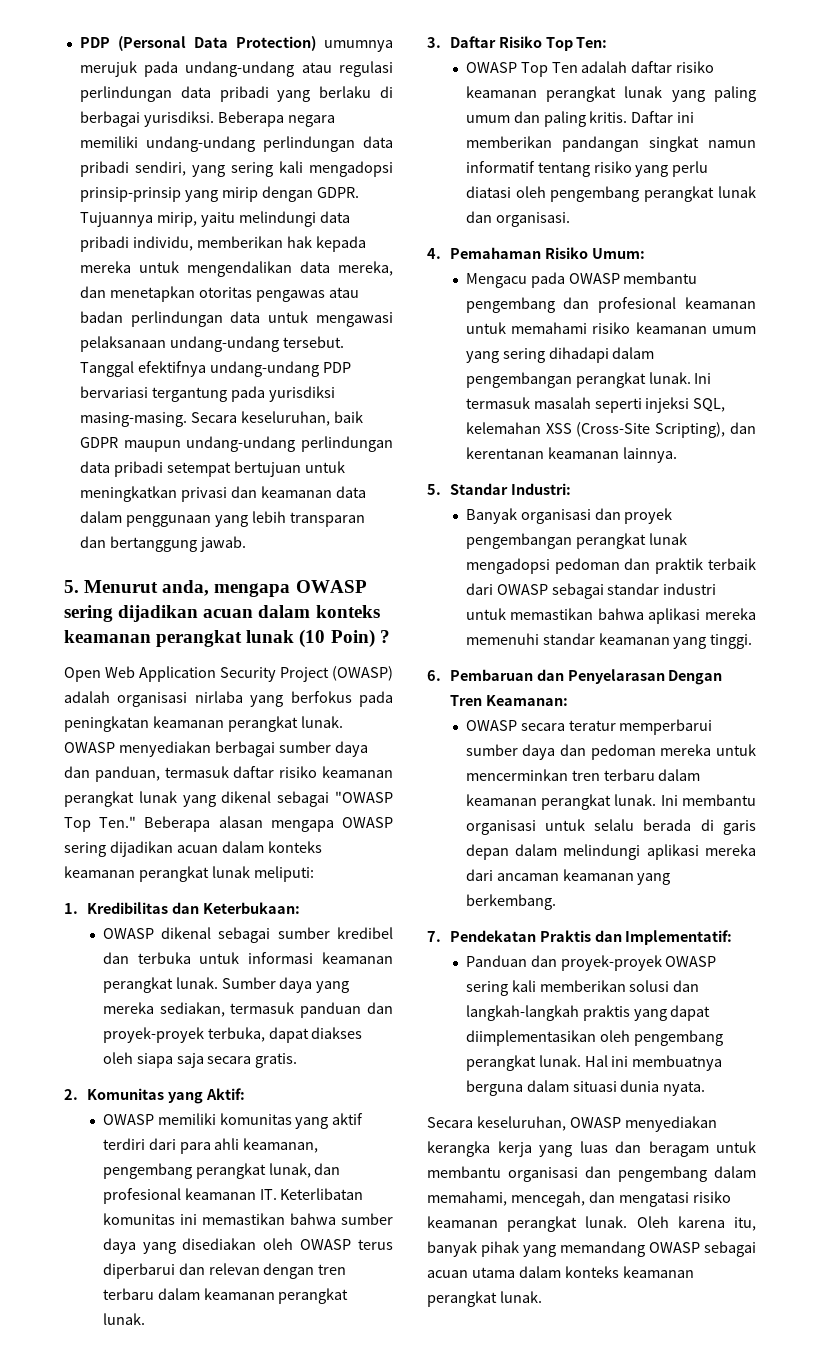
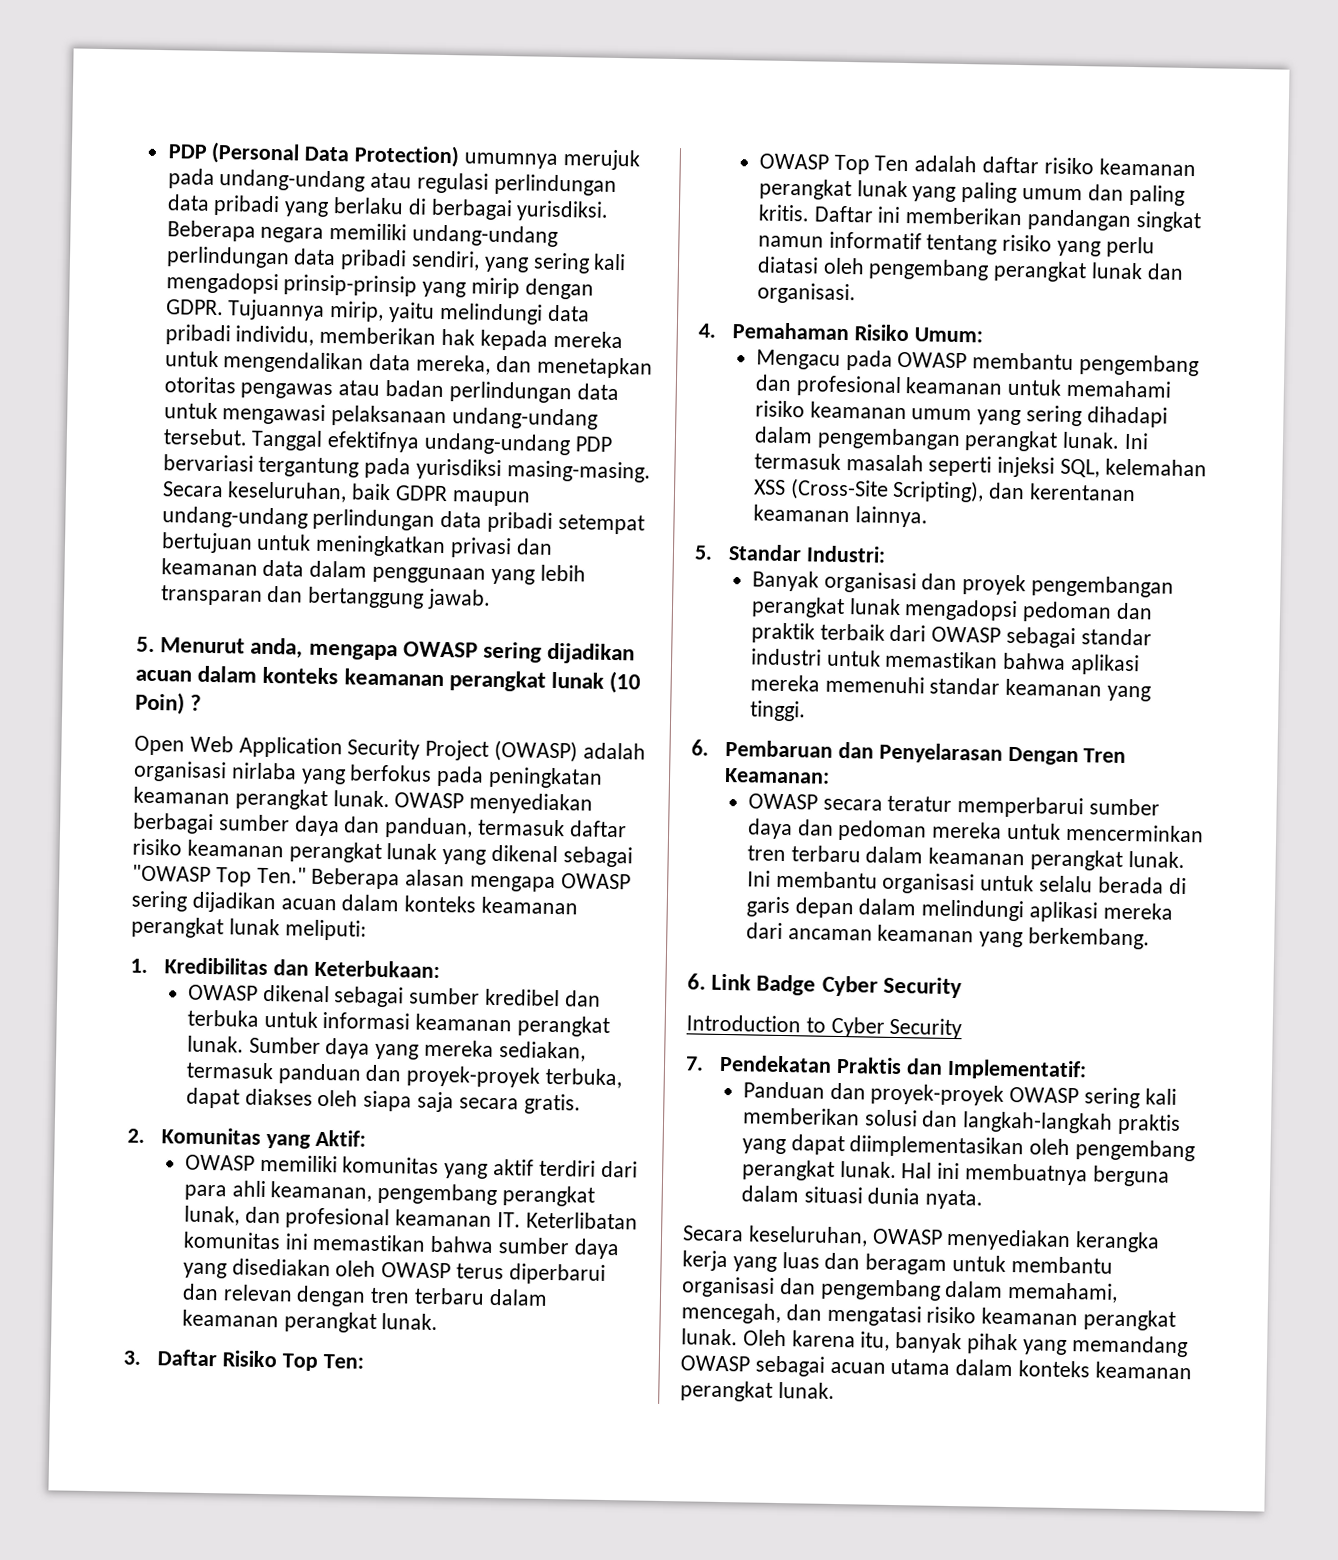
(556, 902) none -> [687,973,962,999] [686,1014,963,1040] // 6. Link Badge Cyber Security // Introduction to Cyber Security

